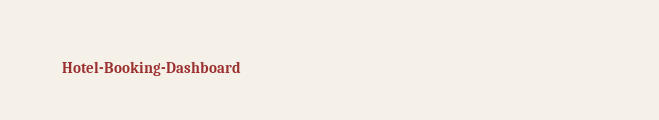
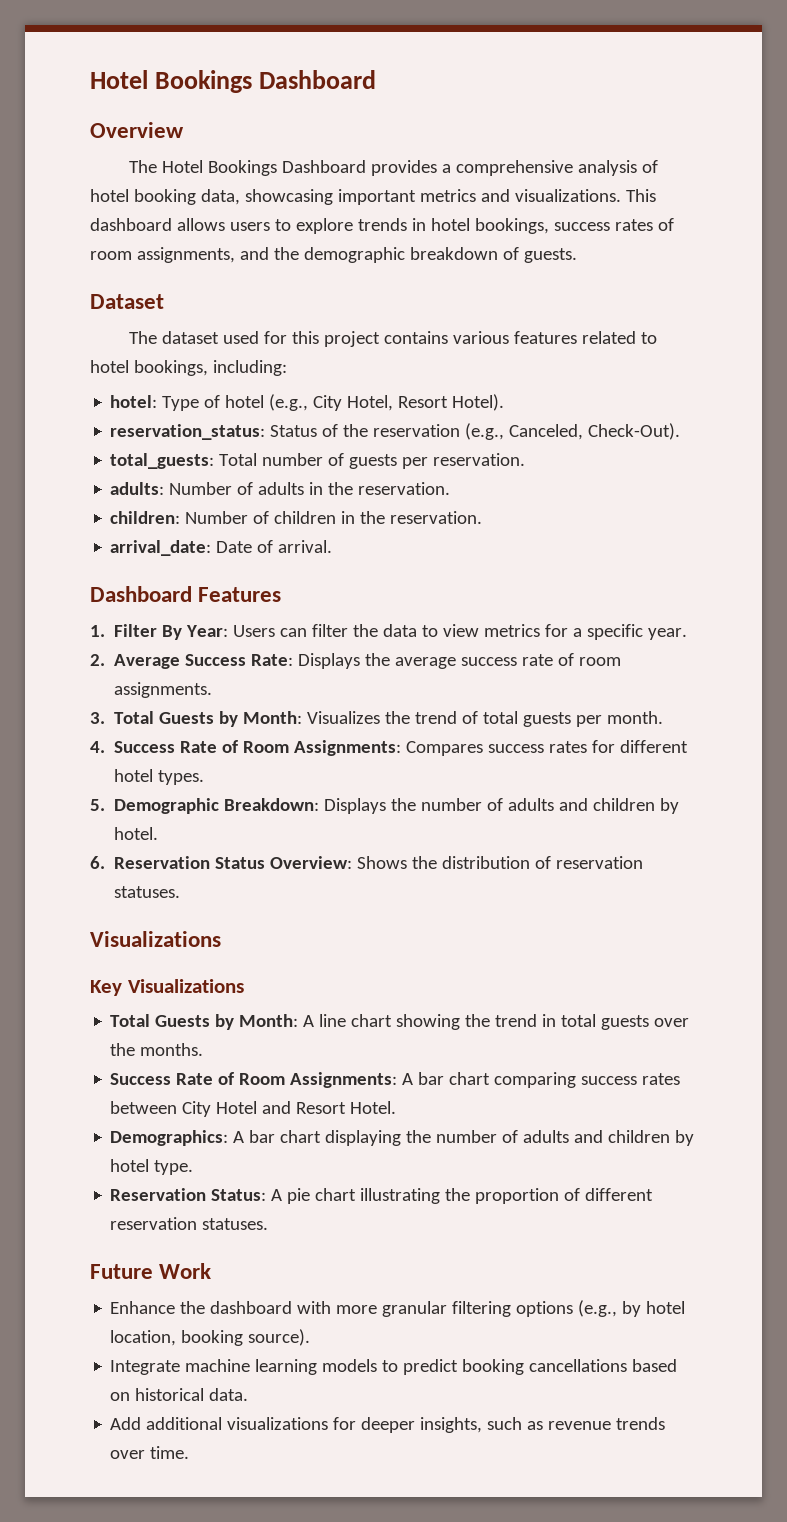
[62,61,241,76] Hotel-Booking-Dashboard -> [90,70,377,93] [90,122,184,138] [128,160,658,176] [90,189,656,205] [90,218,674,234] [90,247,577,263] [90,294,164,309] [128,331,657,347] [90,360,287,376] [110,394,505,411] [110,423,681,440] [110,453,526,469] [110,482,451,495] [110,511,483,524] [110,540,333,556] [90,586,282,602] [90,624,688,640] [90,653,622,669] [114,682,213,698] [90,711,664,727] [90,740,689,756] [114,769,205,785] [90,798,680,814] [114,827,159,840] [90,856,644,869] [114,886,181,898] [90,931,221,947] [90,979,244,996] [110,1014,690,1030] [110,1043,204,1056] [110,1072,681,1088] [110,1101,397,1117] [110,1130,695,1146] [110,1159,194,1175] [110,1188,654,1204] [110,1217,269,1230] [90,1263,212,1279] [110,1300,686,1317] [110,1329,311,1346] [110,1359,678,1375] [110,1388,249,1401] [110,1417,666,1433] [110,1446,190,1459] Hotel Bookings Dashboard // Overview // The Hotel Bookings Dashboard provides a comprehensive analysis of hotel booking data, showcasing important metrics and visualizations. This dashboard allows users to explore trends in hotel bookings, success rates of room assignments, and the demographic breakdown of guests. // Dataset // The dataset used for this project contains various features related to hotel bookings, including: // hotel: Type of hotel (e.g., City Hotel, Resort Hotel). // reservation_status: Status of the reservation (e.g., Canceled, Check-Out). // total_guests: Total number of guests per reservation. // adults: Number of adults in the reservation. // children: Number of children in the reservation. // arrival_date: Date of arrival. // Dashboard Features // 1. Filter By Year: Users can filter the data to view metrics for a specific year. // 2. Average Success Rate: Displays the average success rate of room assignments. // 3. Total Guests by Month: Visualizes the trend of total guests per month. // 4. Success Rate of Room Assignments: Compares success rates for different hotel types. // 5. Demographic Breakdown: Displays the number of adults and children by hotel. // 6. Reservation Status Overview: Shows the distribution of reservation statuses. // Visualizations // Key Visualizations // Total Guests by Month: A line chart showing the trend in total guests over the months. // Success Rate of Room Assignments: A bar chart comparing success rates between City Hotel and Resort Hotel. // Demographics: A bar chart displaying the number of adults and children by hotel type. // Reservation Status: A pie chart illustrating the proportion of different reservation statuses. // Future Work // Enhance the dashboard with more granular filtering options (e.g., by hotel location, booking source). // Integrate machine learning models to predict booking cancellations based on historical data. // Add additional visualizations for deeper insights, such as revenue trends over time.

